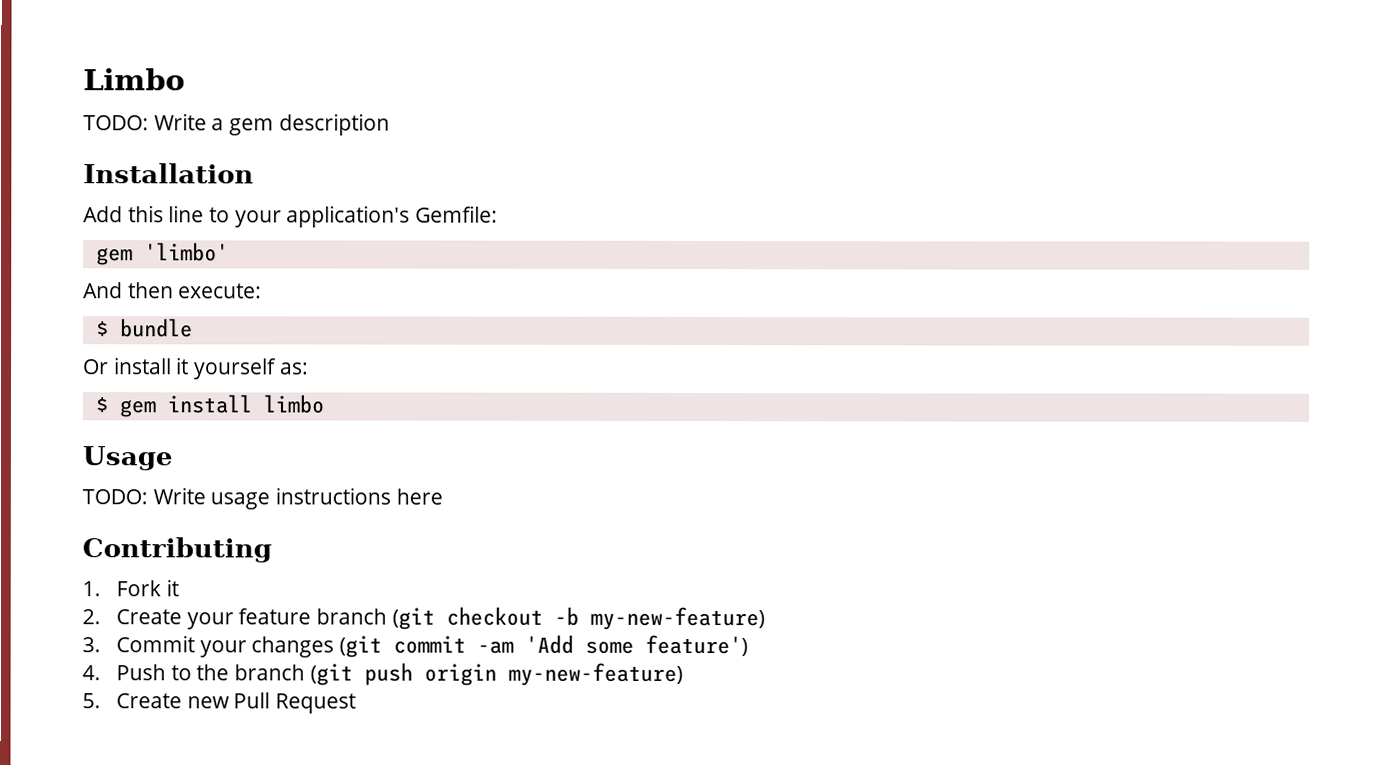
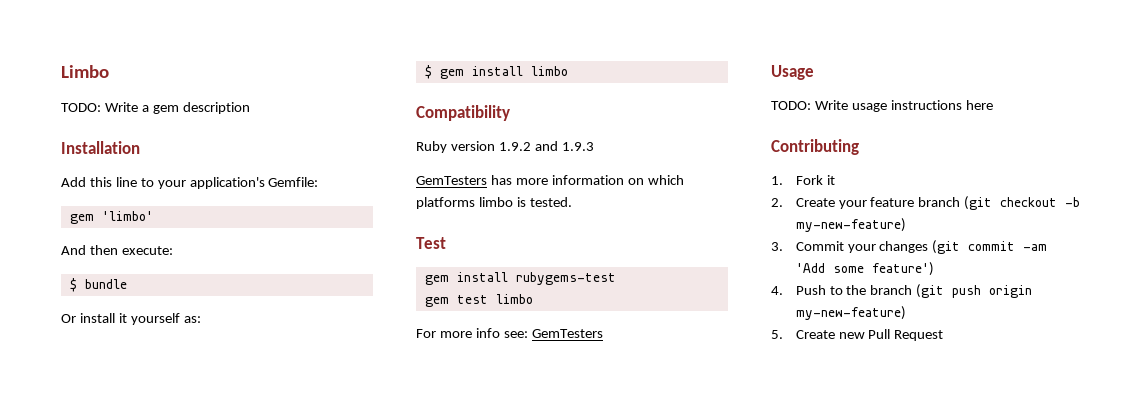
(324, 404) none -> [416,105,510,121] [416,141,594,153] [416,175,684,185] [416,197,572,209] [416,237,446,249] [424,272,616,285] [424,294,533,307] [416,328,603,338] // Compatibility // Ruby version 1.9.2 and 1.9.3 // GemTesters has more information on which platforms limbo is tested. // Test // gem install rubygems-test // gem test limbo // For more info see: GemTesters

